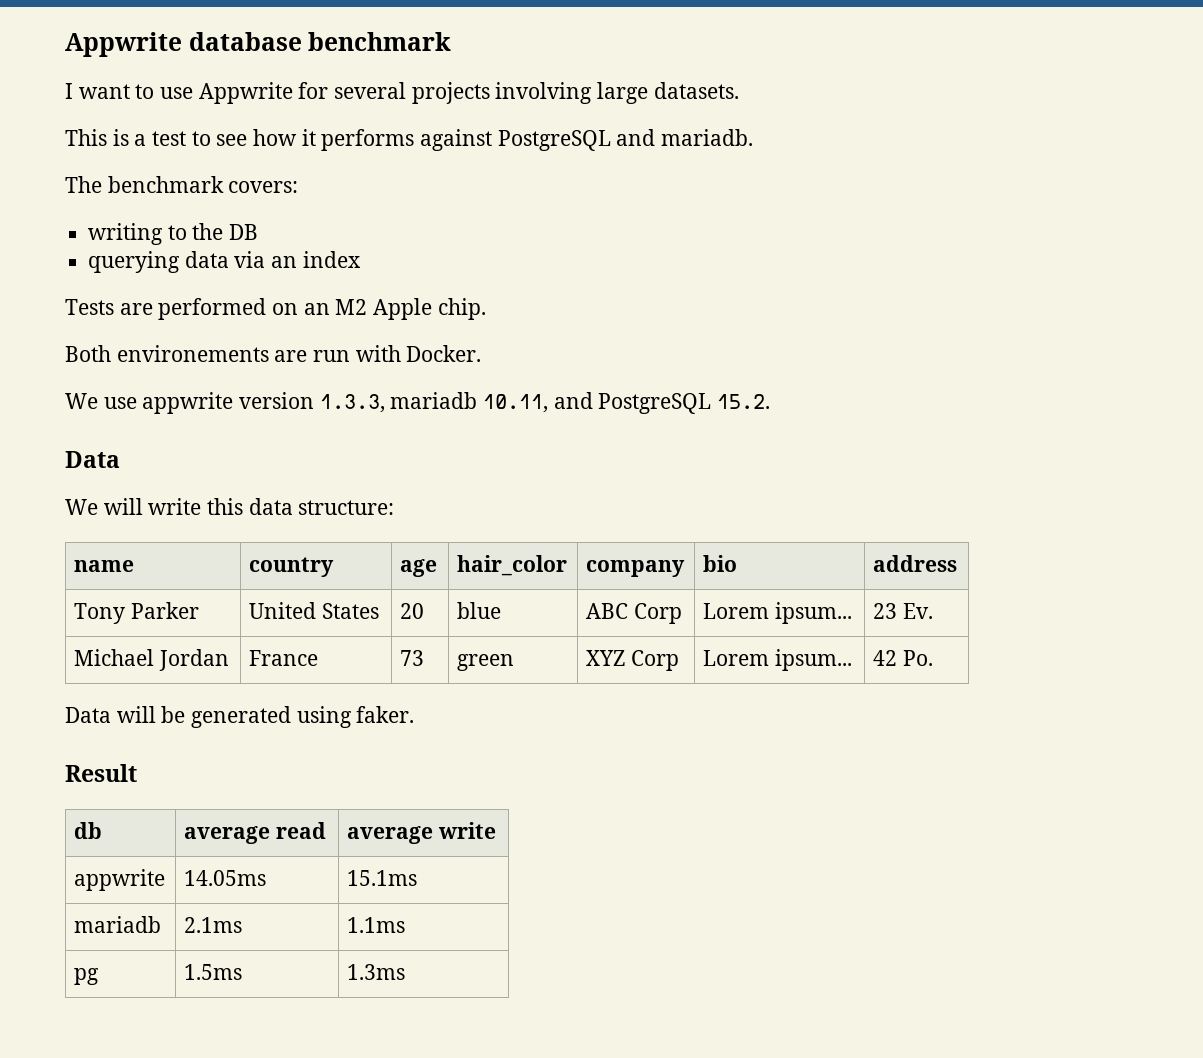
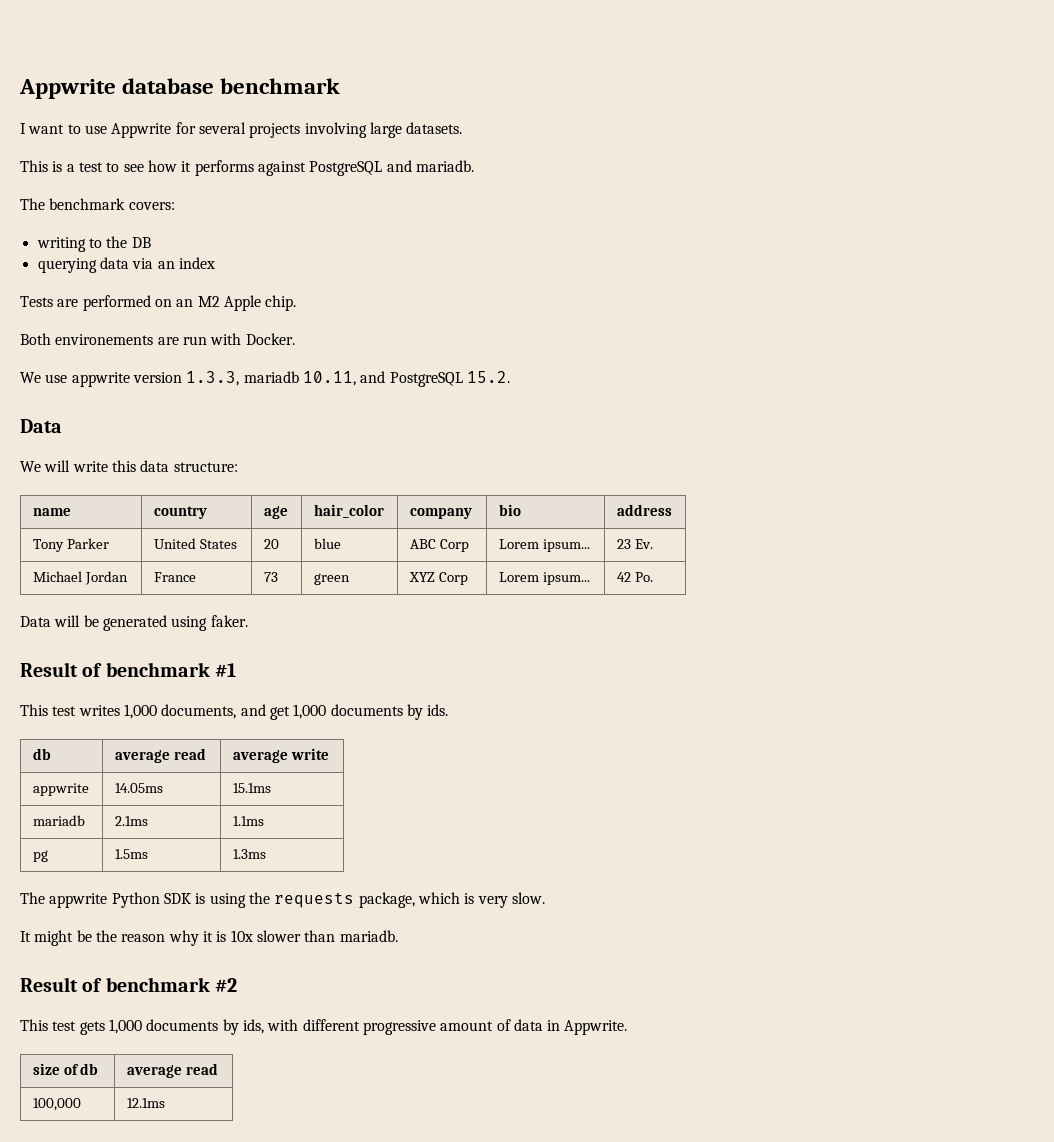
(137, 773) none -> [82,662,237,677] [20,704,449,720] of benchmark #1 // This test writes 1,000 documents, and get 1,000 documents by ids.
(406, 972) none -> [20,892,545,908] [20,930,398,946] [20,977,238,992] [20,1019,628,1035] [32,1063,99,1075] [126,1063,218,1078] [32,1098,81,1111] [126,1098,165,1108] // The appwrite Python SDK is using the requests package, which is very slow. // It might be the reason why it is 10x slower than mariadb. // Result of benchmark #2 // This test gets 1,000 documents by ids, with different progressive amount of data in Appwrite. // size of db | average read // 100,000 | 12.1ms

